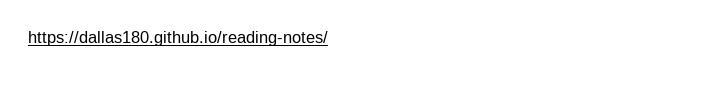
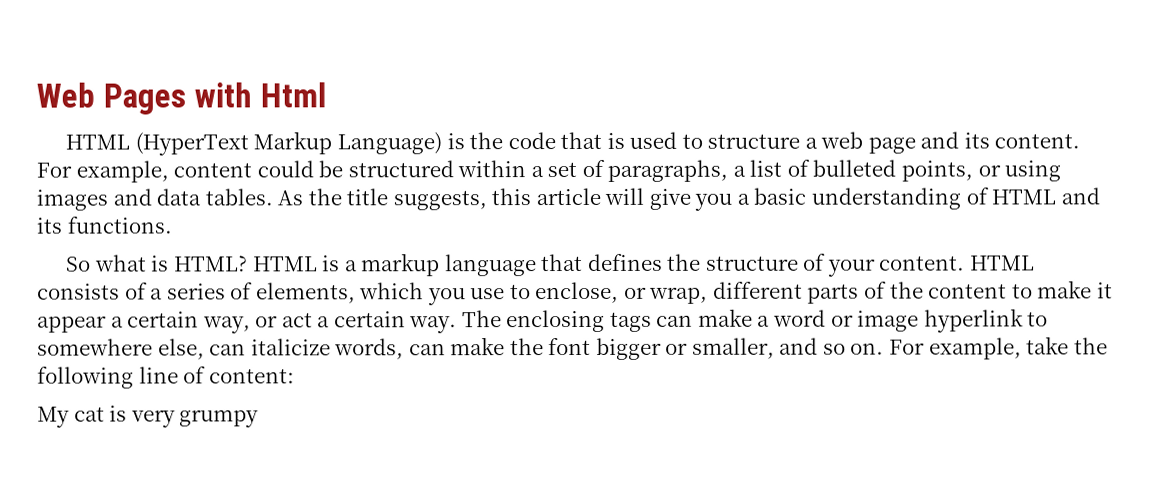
[28,31,328,46] https://dallas180.github.io/reading-notes/ -> [36,82,326,115] [65,131,1081,156] [36,159,1062,183] [36,187,1100,211] [36,216,172,234] [66,253,1035,277] [37,280,1113,306] [37,308,1049,334] [37,336,1108,360] [37,366,295,389] [37,405,260,428] Web Pages with Html // HTML (HyperText Markup Language) is the code that is used to structure a web page and its content. For example, content could be structured within a set of paragraphs, a list of bulleted points, or using images and data tables. As the title suggests, this article will give you a basic understanding of HTML and its functions. // So what is HTML? HTML is a markup language that defines the structure of your content. HTML consists of a series of elements, which you use to enclose, or wrap, different parts of the content to make it appear a certain way, or act a certain way. The enclosing tags can make a word or image hyperlink to somewhere else, can italicize words, can make the font bigger or smaller, and so on. For example, take the following line of content: // My cat is very grumpy

